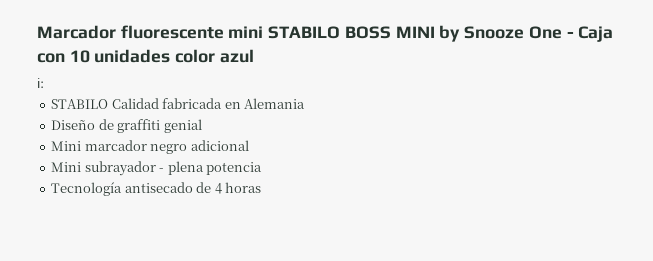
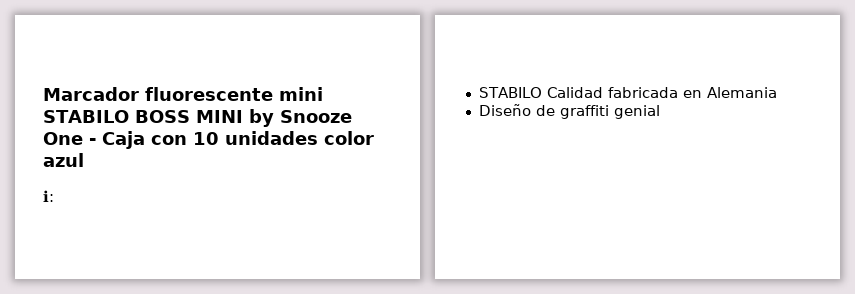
[51,140,249,154] [51,161,263,176] [51,182,262,196] // Mini marcador negro adicional // Mini subrayador - plena potencia // Tecnología antisecado de 4 horas -> (660, 112) none

